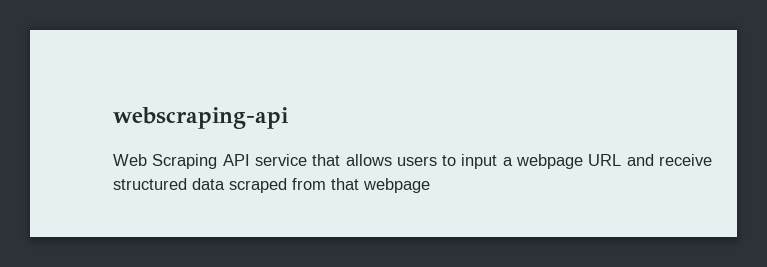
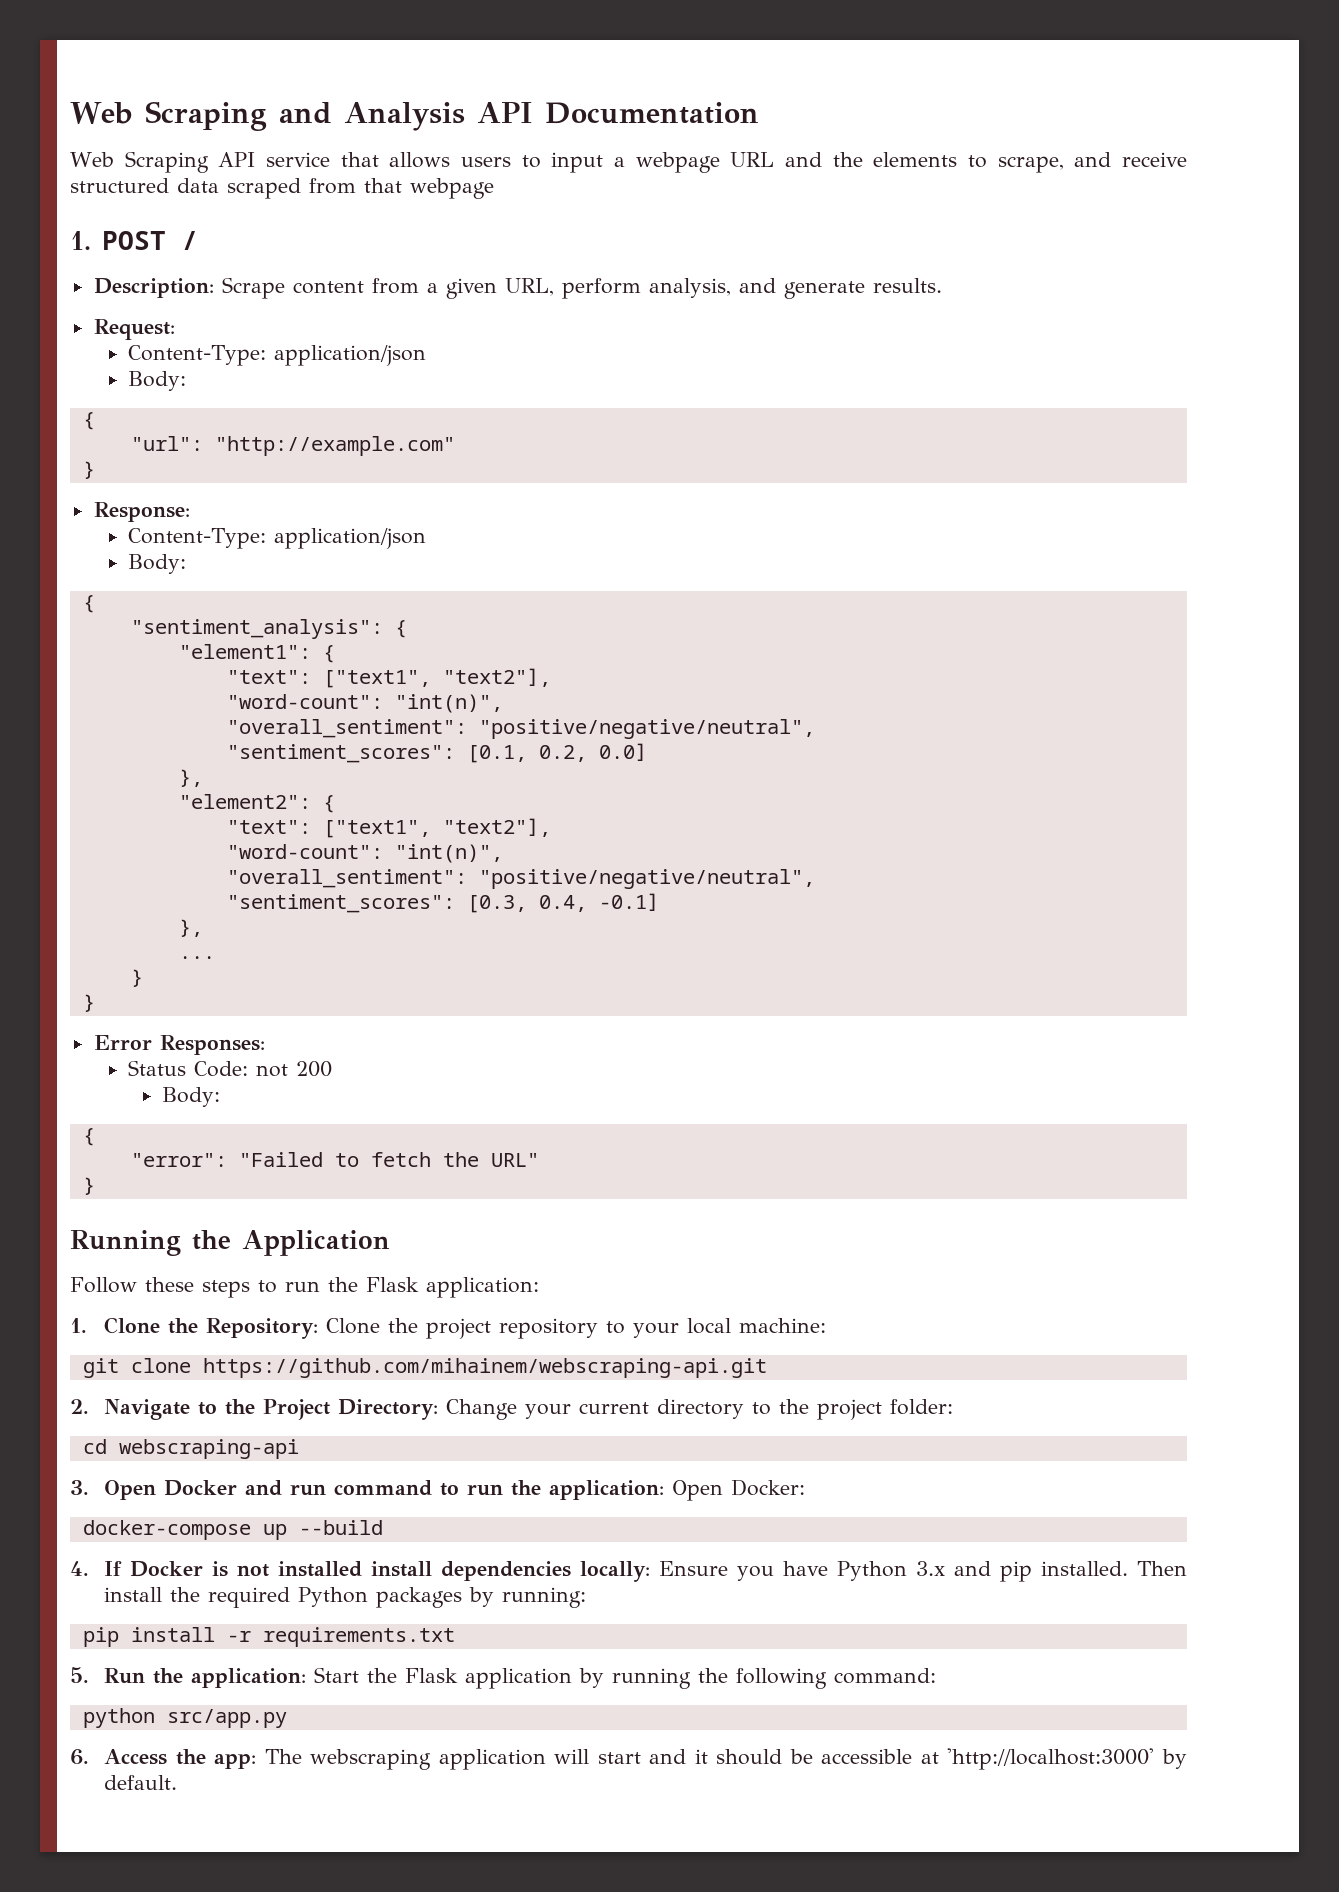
[113,107,289,129] webscraping-api -> [70,101,759,131] Web Scraping and Analysis API Documentation
(654, 160) none -> [832,152,1112,173] the elements to scrape, and
(430, 185) none -> [70,231,198,250] [93,277,942,299] [93,319,175,340] [127,345,426,366] [127,371,186,391] [82,412,95,430] [130,436,455,456] [82,461,95,479] [93,502,190,522] [127,528,426,549] [127,554,186,574] [82,595,95,613] [130,619,407,639] [178,644,335,663] [226,668,551,688] [226,694,503,713] [226,719,815,739] [226,743,647,763] [178,769,203,787] [178,794,335,813] [226,818,551,838] [226,844,503,863] [226,869,815,889] [226,893,659,913] [178,919,203,937] [178,956,215,959] [130,969,143,987] [82,994,95,1012] [93,1035,265,1055] [127,1060,332,1077] [162,1087,221,1107] [82,1128,95,1146] [130,1152,539,1167] [82,1177,95,1195] [70,1230,390,1256] [70,1277,539,1298] [70,1317,827,1339] [82,1358,767,1378] [70,1399,954,1420] [82,1439,299,1459] [70,1479,806,1501] [82,1520,383,1540] [70,1561,1187,1582] [104,1587,587,1608] [82,1627,455,1647] [70,1667,937,1689] [82,1708,287,1728] [70,1748,1187,1770] [104,1775,178,1790] // 1. POST / // Description: Scrape content from a given URL, perform analysis, and generate results. // Request: // Content-Type: application/json // Body: // { // "url": "http://example.com" // } // Response: // Content-Type: application/json // Body: // { // "sentiment_analysis": { // "element1": { // "text": ["text1", "text2"], // "word-count": "int(n)", // "overall_sentiment": "positive/negative/neutral", // "sentiment_scores": [0.1, 0.2, 0.0] // }, // "element2": { // "text": ["text1", "text2"], // "word-count": "int(n)", // "overall_sentiment": "positive/negative/neutral", // "sentiment_scores": [0.3, 0.4, -0.1] // }, // ... // } // } // Error Responses: // Status Code: not 200 // Body: // { // "error": "Failed to fetch the URL" // } // Running the Application // Follow these steps to run the Flask application: // 1. Clone the Repository: Clone the project repository to your local machine: // git clone https://github.com/mihainem/webscraping-api.git // 2. Navigate to the Project Directory: Change your current directory to the project folder: // cd webscraping-api // 3. Open Docker and run command to run the application: Open Docker: // docker-compose up --build // 4. If Docker is not installed install dependencies locally: Ensure you have Python 3.x and pip installed. Then install the required Python packages by running: // pip install -r requirements.txt // 5. Run the application: Start the Flask application by running the following command: // python src/app.py // 6. Access the app: The webscraping application will start and it should be accessible at 'http://localhost:3000' by default.

